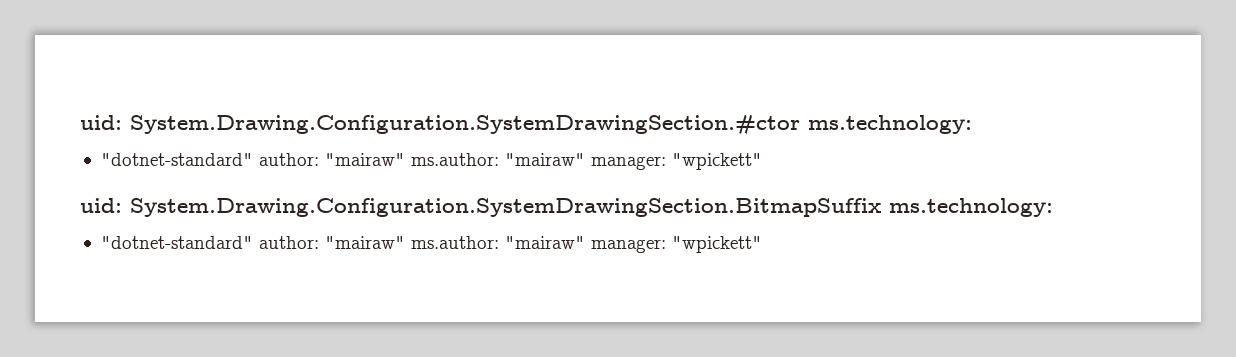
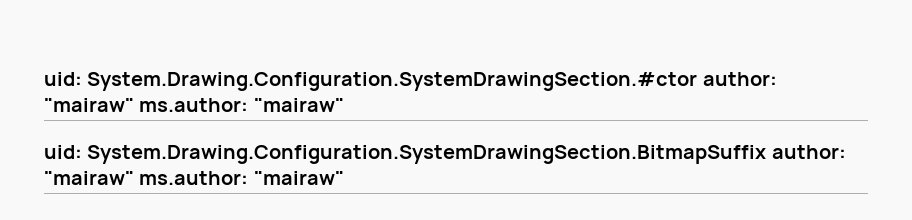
[808,115,972,134] [100,153,762,170] ms.technology: // "dotnet-standard" author: "mairaw" ms.author: "mairaw" manager: "wpickett" -> [702,72,777,86] [44,98,344,112] author: "mairaw" ms.author: "mairaw"
[889,198,1053,217] [100,236,762,253] ms.technology: // "dotnet-standard" author: "mairaw" ms.author: "mairaw" manager: "wpickett" -> [771,145,846,159] [44,171,344,185] author: "mairaw" ms.author: "mairaw"

